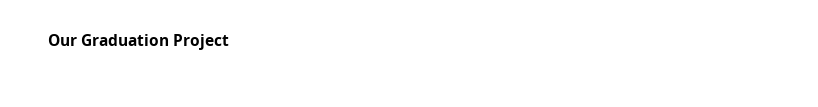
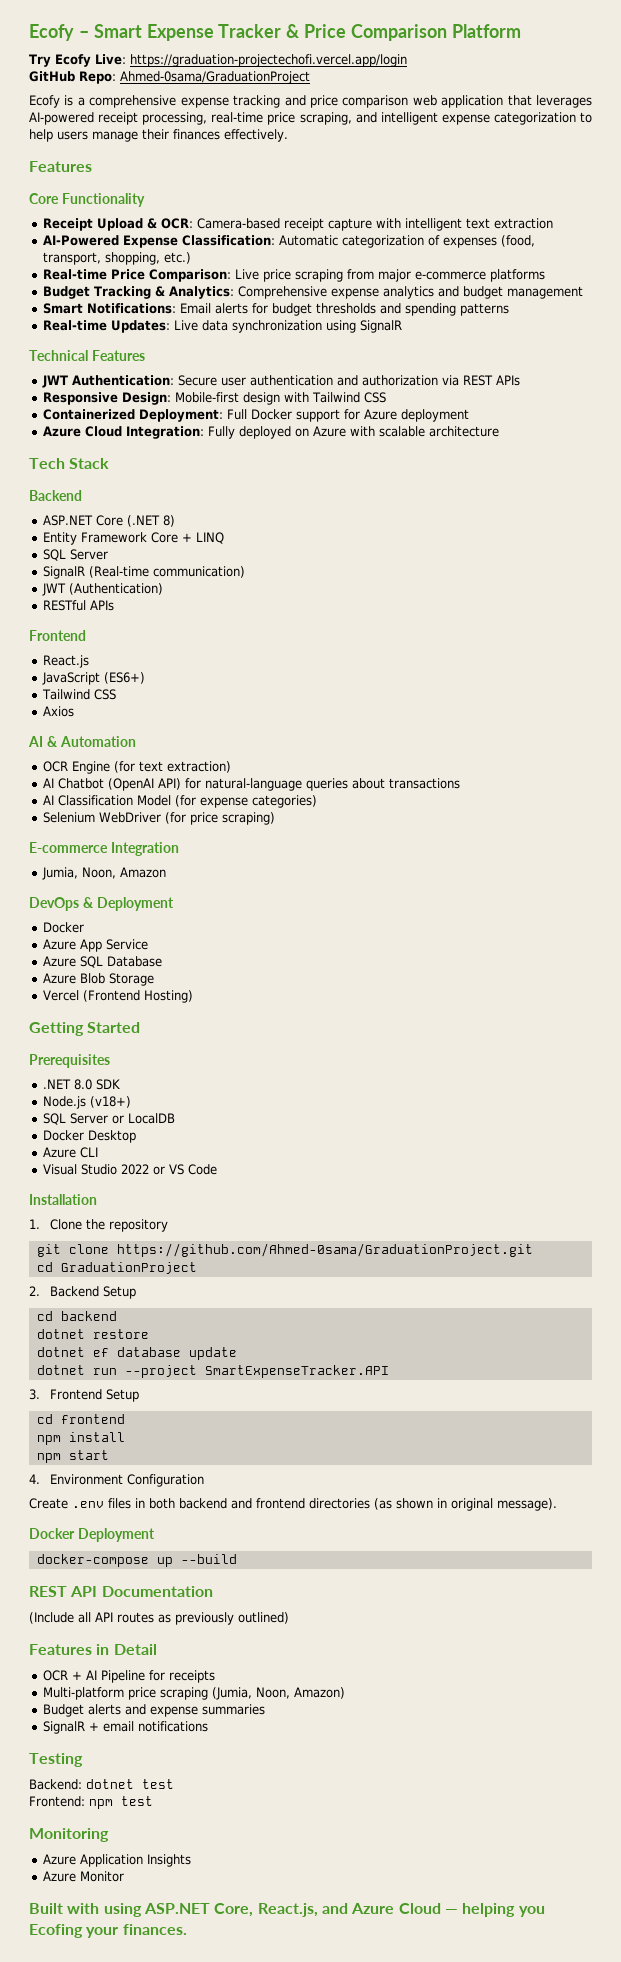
[48,34,230,50] Our Graduation Project -> [29,24,521,41] [29,54,407,67] [29,71,310,84] [29,95,593,108] [29,112,593,125] [29,129,288,142] [29,161,92,172] [29,193,145,207] [42,218,553,231] [42,235,535,248] [42,252,191,265] [42,269,545,282] [42,286,583,299] [42,303,509,316] [42,320,402,333] [29,350,145,361] [41,375,520,388] [42,392,386,405] [42,409,469,422] [42,426,499,439] [29,458,110,469] [29,490,82,501] [42,515,175,527] [42,532,224,545] [42,549,108,561] [42,566,245,579] [41,583,163,596] [42,600,114,611] [29,630,86,641] [42,655,89,668] [41,672,145,685] [41,689,116,700] [42,706,74,717] [28,736,136,747] [42,761,231,774] [42,778,460,791] [42,795,317,808] [42,812,275,825] [29,842,179,856] [41,867,166,880] [29,897,174,911] [42,922,84,933] [42,939,148,952] [42,956,162,968] [42,973,154,986] [42,990,193,1003] [29,1022,141,1036] [29,1054,110,1068] [42,1079,120,1090] [42,1096,131,1109] [42,1113,175,1125] [42,1130,136,1143] [42,1147,98,1158] [42,1164,217,1175] [29,1194,97,1205] [29,1219,169,1232] [36,1243,533,1257] [36,1262,197,1274] [29,1286,137,1299] [36,1311,117,1321] [36,1329,149,1339] [36,1347,237,1360] [36,1365,389,1378] [29,1389,140,1402] [36,1414,125,1424] [36,1432,125,1445] [36,1450,109,1463] [29,1474,205,1487] [29,1498,557,1511] [29,1528,155,1542] [36,1554,237,1567] [29,1586,213,1597] [29,1612,289,1625] [29,1644,157,1655] [42,1670,215,1683] [42,1687,345,1700] [42,1704,265,1717] [42,1721,208,1734] [29,1753,83,1767] [29,1779,174,1790] [29,1796,153,1809] [29,1828,109,1842] [42,1854,191,1867] [42,1871,124,1882] [29,1903,545,1917] [29,1924,187,1938] Ecofy – Smart Expense Tracker & Price Comparison Platform // Try Ecofy Live: https://graduation-projectechofi.vercel.app/login // GitHub Repo: Ahmed-0sama/GraduationProject // Ecofy is a comprehensive expense tracking and price comparison web application that leverages AI-powered receipt processing, real-time price scraping, and intelligent expense categorization to help users manage their finances effectively. // Features // Core Functionality // Receipt Upload & OCR: Camera-based receipt capture with intelligent text extraction // AI-Powered Expense Classification: Automatic categorization of expenses (food, transport, shopping, etc.) // Real-time Price Comparison: Live price scraping from major e-commerce platforms // Budget Tracking & Analytics: Comprehensive expense analytics and budget management // Smart Notifications: Email alerts for budget thresholds and spending patterns // Real-time Updates: Live data synchronization using SignalR // Technical Features // JWT Authentication: Secure user authentication and authorization via REST APIs // Responsive Design: Mobile-first design with Tailwind CSS // Containerized Deployment: Full Docker support for Azure deployment // Azure Cloud Integration: Fully deployed on Azure with scalable architecture // Tech Stack // Backend // ASP.NET Core (.NET 8) // Entity Framework Core + LINQ // SQL Server // SignalR (Real-time communication) // JWT (Authentication) // RESTful APIs // Frontend // React.js // JavaScript (ES6+) // Tailwind CSS // Axios // AI & Automation // OCR Engine (for text extraction) // AI Chatbot (OpenAI API) for natural-language queries about transactions // AI Classification Model (for expense categories) // Selenium WebDriver (for price scraping) // E-commerce Integration // Jumia, Noon, Amazon // DevOps & Deployment // Docker // Azure App Service // Azure SQL Database // Azure Blob Storage // Vercel (Frontend Hosting) // Getting Started // Prerequisites // .NET 8.0 SDK // Node.js (v18+) // SQL Server or LocalDB // Docker Desktop // Azure CLI // Visual Studio 2022 or VS Code // Installation // 1. Clone the repository // git clone https://github.com/Ahmed-0sama/GraduationProject.git // cd GraduationProject // 2. Backend Setup // cd backend // dotnet restore // dotnet ef database update // dotnet run --project SmartExpenseTracker.API // 3. Frontend Setup // cd frontend // npm install // npm start // 4. Environment Configuration // Create .env files in both backend and frontend directories (as shown in original message). // Docker Deployment // docker-compose up --build // REST API Documentation // (Include all API routes as previously outlined) // Features in Detail // OCR + AI Pipeline for receipts // Multi-platform price scraping (Jumia, Noon, Amazon) // Budget alerts and expense summaries // SignalR + email notifications // Testing // Backend: dotnet test // Frontend: npm test // Monitoring // Azure Application Insights // Azure Monitor // Built with using ASP.NET Core, React.js, and Azure Cloud — helping you Ecofing your finances.

